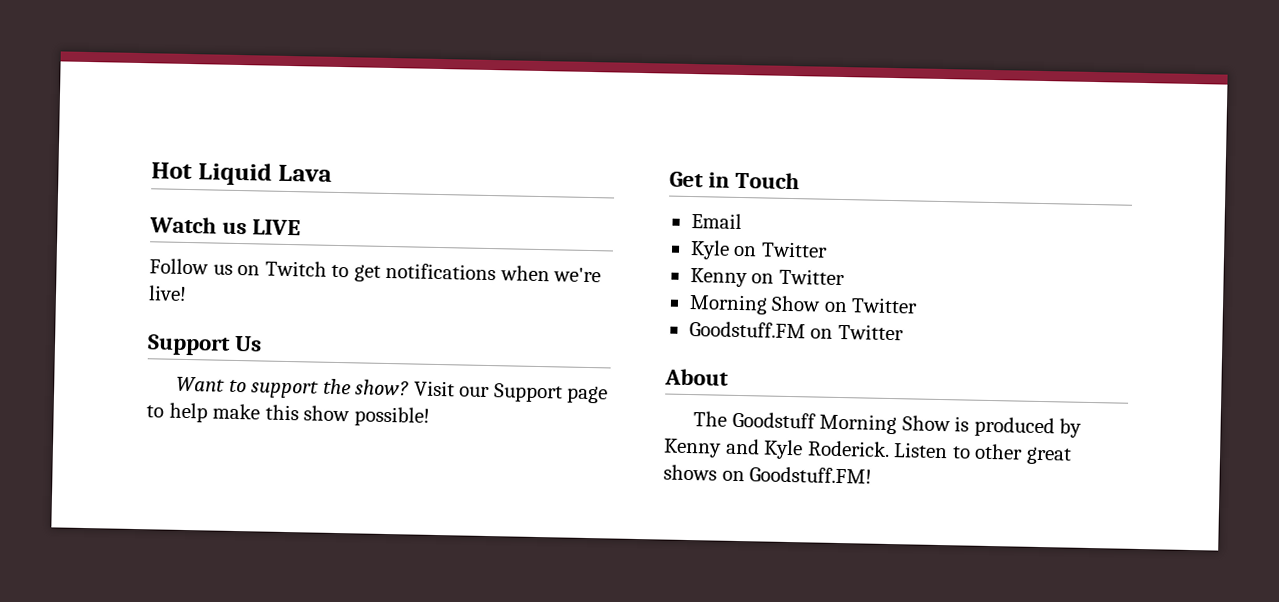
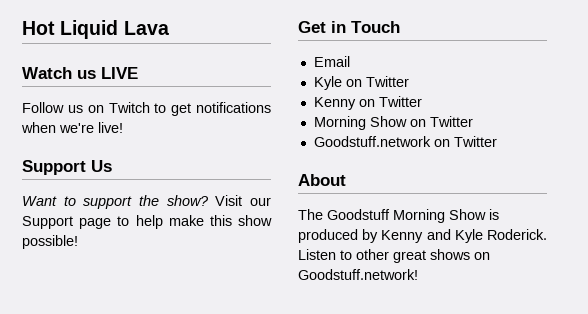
[688,320,806,339] Goodstuff.FM -> [313,136,431,147] Goodstuff.network
[749,466,873,484] Goodstuff.FM! -> [298,269,418,280] Goodstuff.network!

